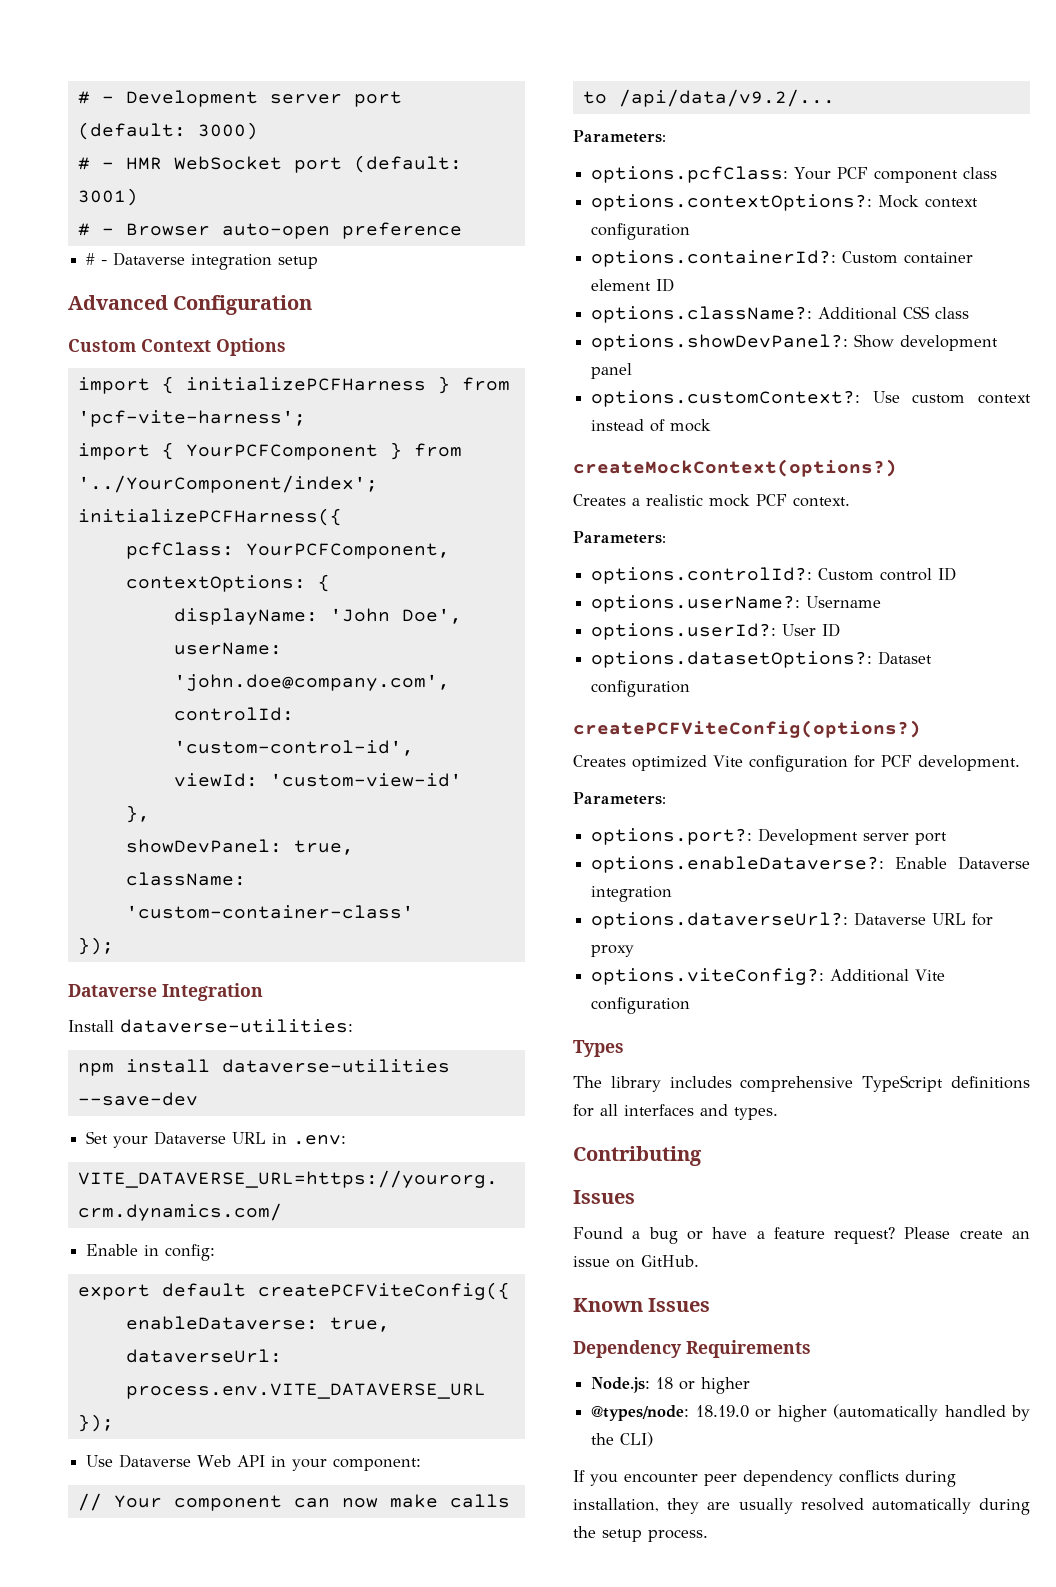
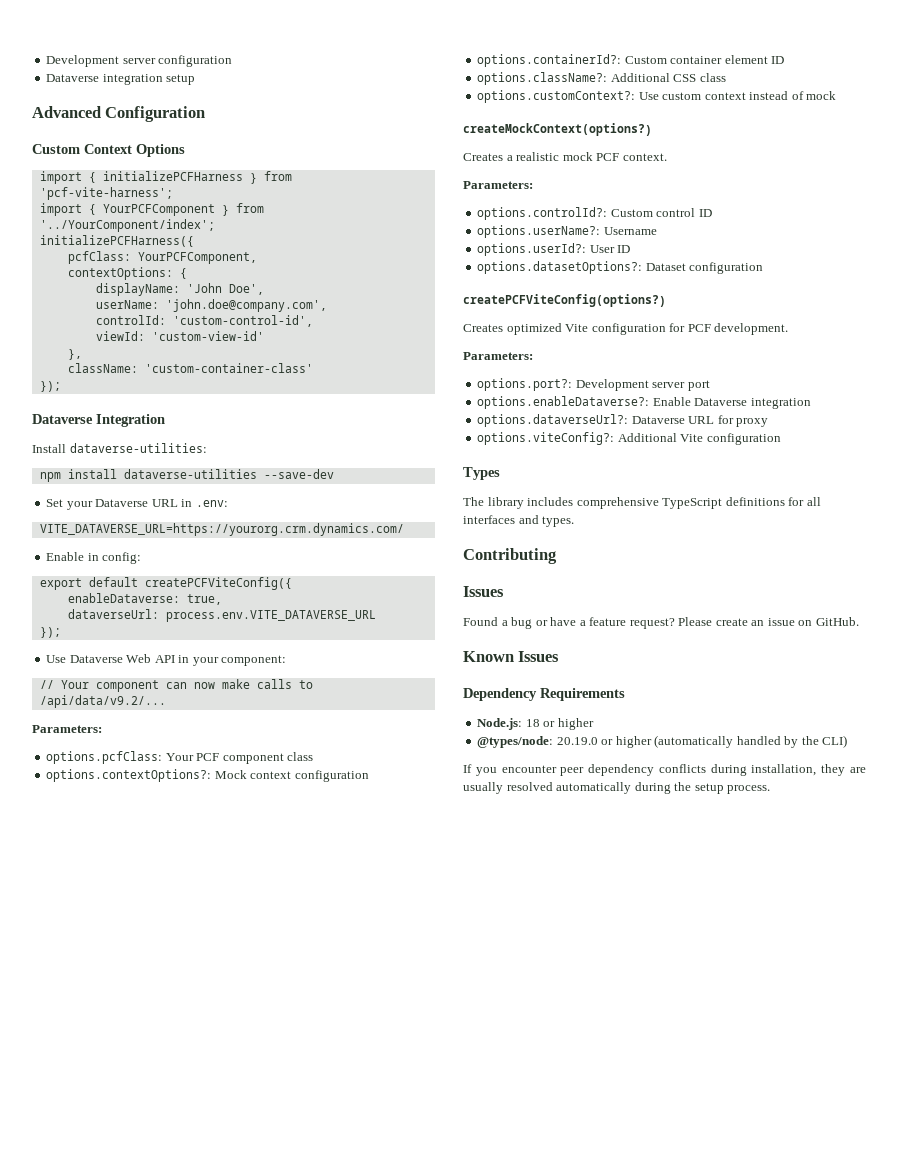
[77,90,402,107] [77,122,258,140] [77,155,462,173] [77,188,138,206] [77,222,462,239] [86,253,108,265] # - Development server port (default: 3000) // # - HMR WebSocket port (default: 3001) // # - Browser auto-open preference // # - -> [46,55,233,67] Development server configuration //
[125,839,354,855] // showDevPanel: true, -> (82, 354) none
[591,334,999,351] [591,363,633,379] // options.showDevPanel?: Show development panel -> (726, 77) none
[695,1405,749,1418] 18.19.0 -> [556,737,598,745] 20.19.0

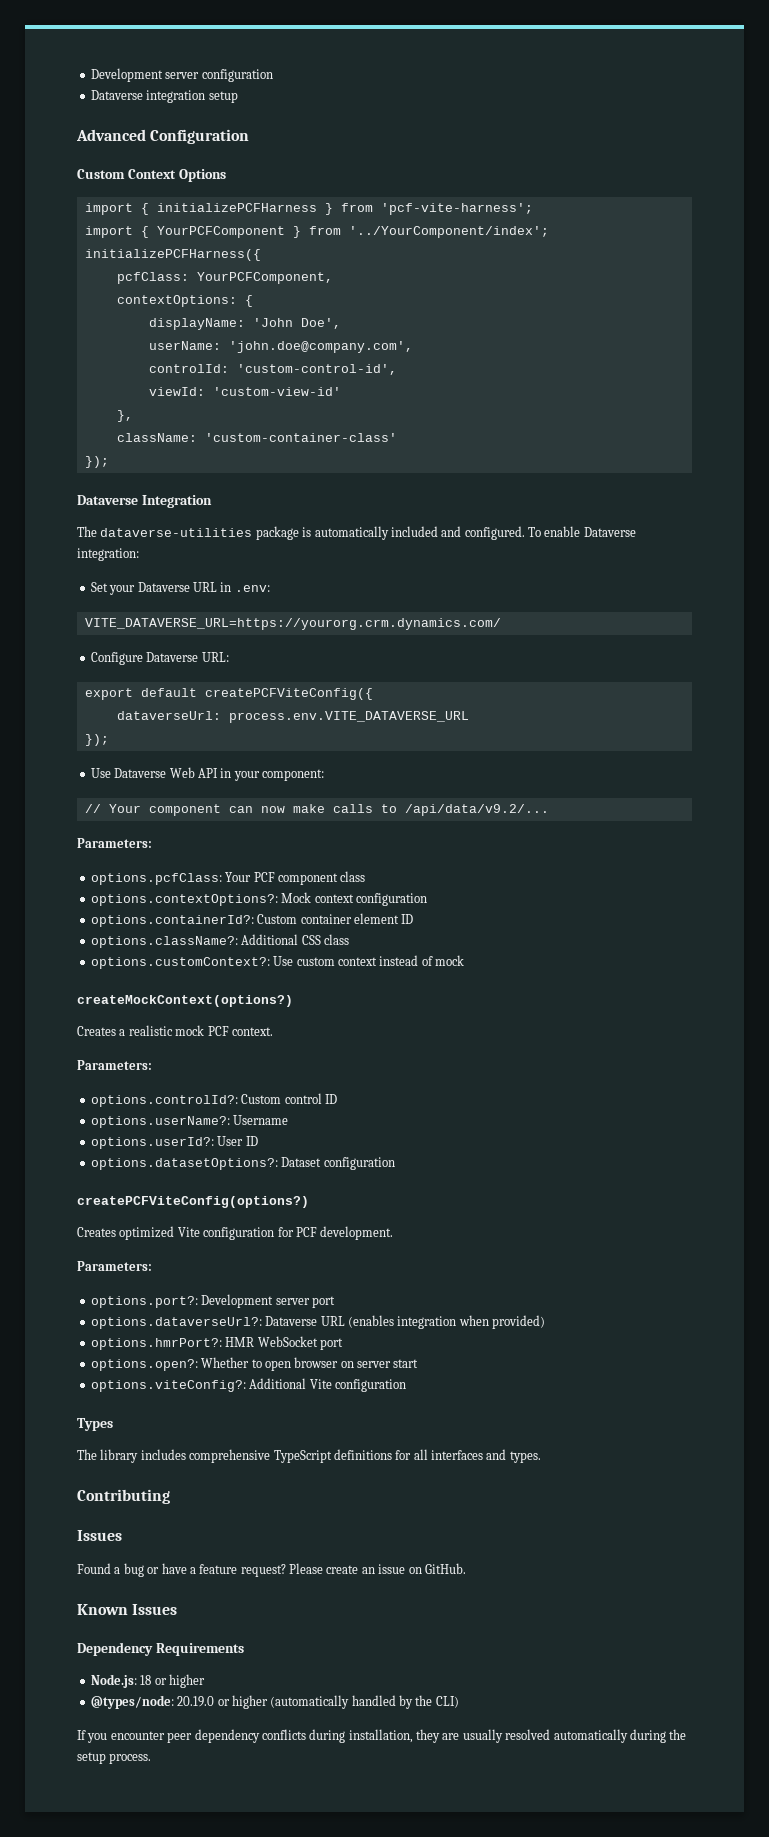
[32,443,207,453] [39,469,334,482] Install dataverse-utilities: // npm install dataverse-utilities --save-dev -> [77,526,636,540] [77,548,139,561] The dataverse-utilities package is automatically included and configured. To enable Dataverse integration:
[46,552,142,564] Enable in config: -> [90,652,229,665] Configure Dataverse URL:
[67,593,222,605] // enableDataverse: true, -> (373, 694) none
[477,396,811,409] // options.enableDataverse?: Enable Dataverse integration -> (335, 1302) none
[717,415,769,427] for proxy -> [347,1315,545,1329] [90,1336,343,1350] [90,1357,419,1371] (enables integration when provided) // options.hmrPort?: HMR WebSocket port // options.open?: Whether to open browser on server start

